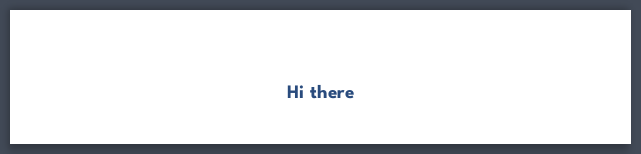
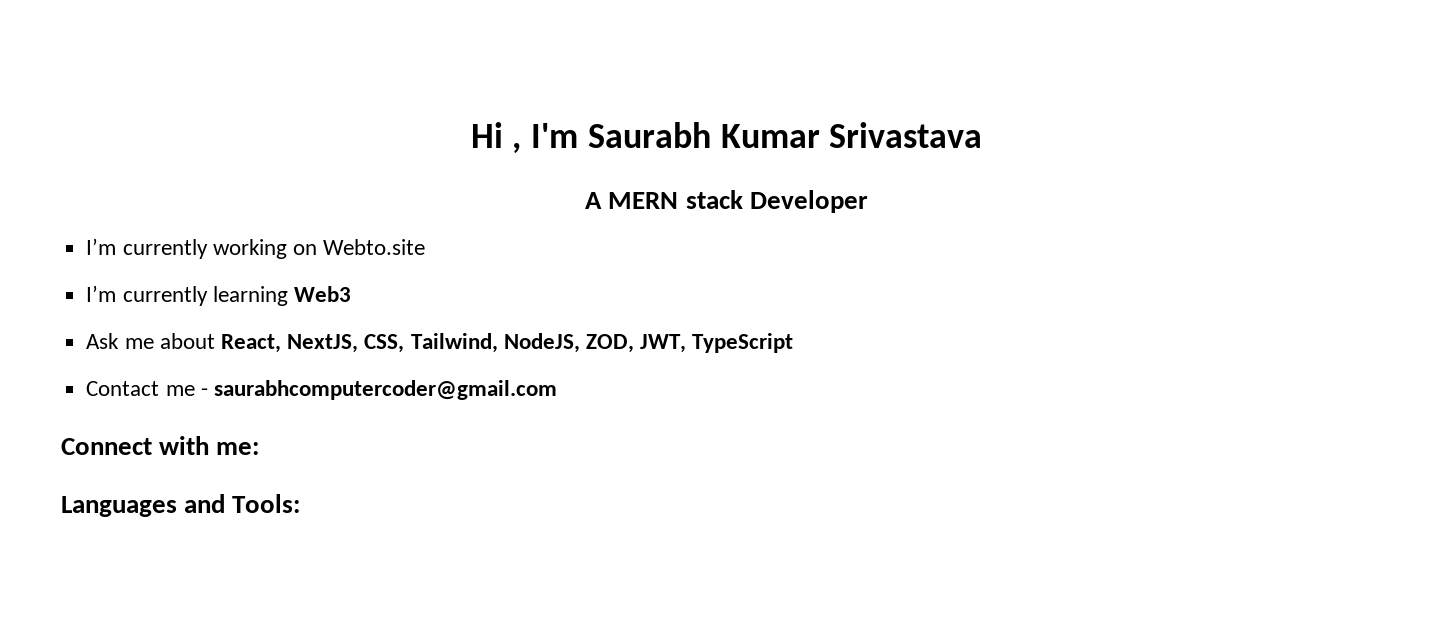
[309,84,354,99] there -> [512,122,983,154] [585,190,868,213] [86,238,426,259] [86,285,351,306] [86,333,794,353] [86,380,557,400] [61,436,260,455] [61,494,301,517] , I'm Saurabh Kumar Srivastava // A MERN stack Developer // I’m currently working on Webto.site // I’m currently learning Web3 // Ask me about React, NextJS, CSS, Tailwind, NodeJS, ZOD, JWT, TypeScript // Contact me - saurabhcomputercoder@gmail.com // Connect with me: // Languages and Tools:

